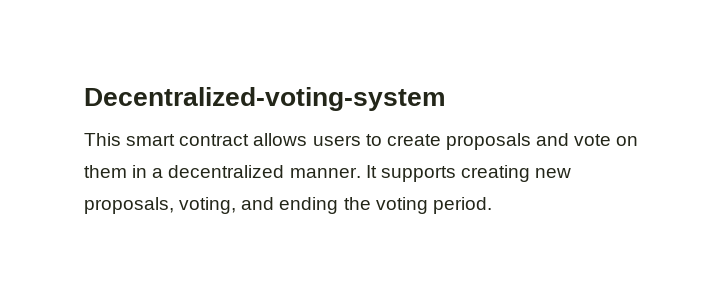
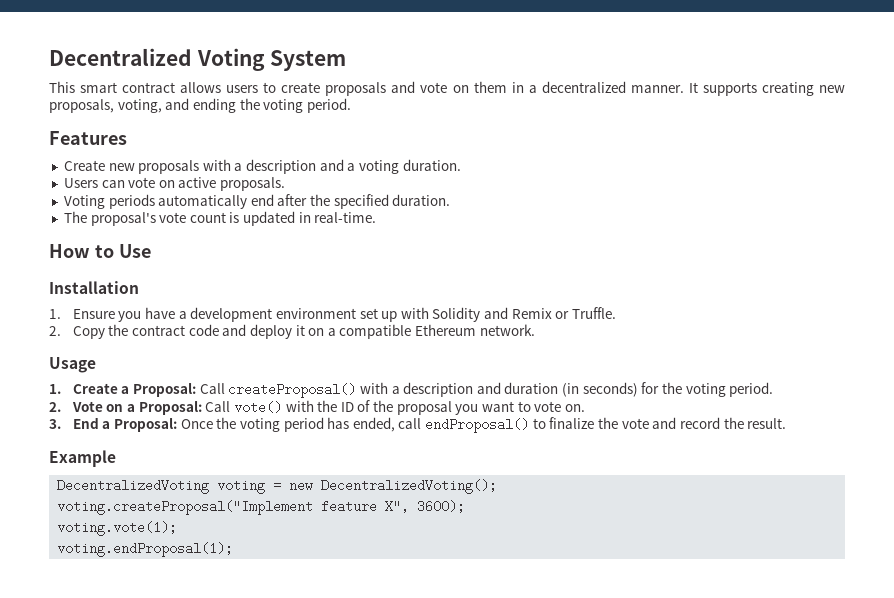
[84,87,446,111] Decentralized-voting-system -> [49,48,347,71] Decentralized Voting System
(492, 205) none -> [49,131,127,145] [63,159,461,174] [63,177,286,191] [63,194,451,209] [63,211,377,226] [49,244,151,258] [49,281,139,294] [49,307,617,322] [49,324,535,339] [49,357,96,373] [49,382,774,398] [49,400,585,415] [49,417,787,433] [49,450,116,467] [57,479,498,494] [57,500,466,515] [57,521,178,536] [57,542,234,557] // Features // Create new proposals with a description and a voting duration. // Users can vote on active proposals. // Voting periods automatically end after the specified duration. // The proposal's vote count is updated in real-time. // How to Use // Installation // 1. Ensure you have a development environment set up with Solidity and Remix or Truffle. // 2. Copy the contract code and deploy it on a compatible Ethereum network. // Usage // 1. Create a Proposal: Call createProposal() with a description and duration (in seconds) for the voting period. // 2. Vote on a Proposal: Call vote() with the ID of the proposal you want to vote on. // 3. End a Proposal: Once the voting period has ended, call endProposal() to finalize the vote and record the result. // Example // DecentralizedVoting voting = new DecentralizedVoting(); // voting.createProposal("Implement feature X", 3600); // voting.vote(1); // voting.endProposal(1);

